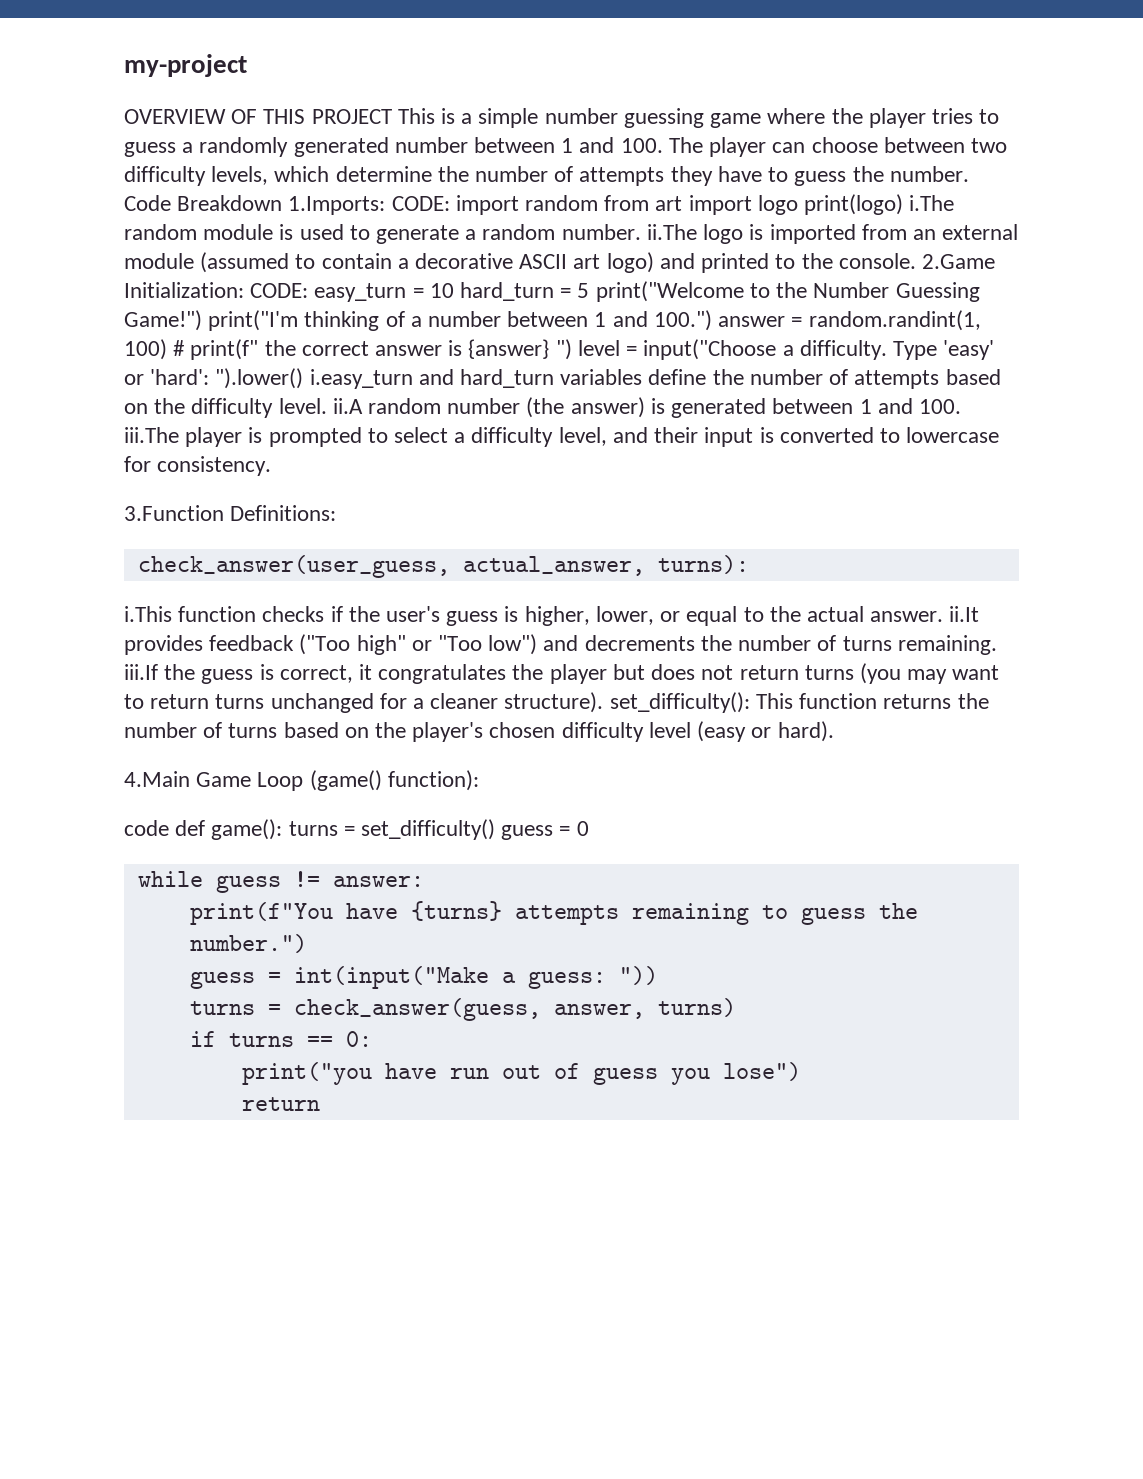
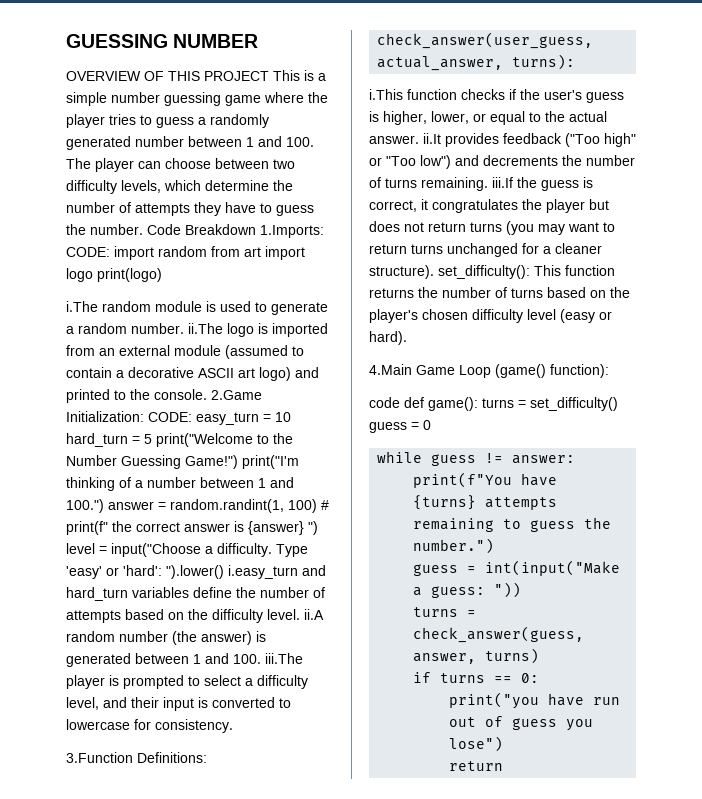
[124,54,247,77] my-project -> [66,34,259,48] GUESSING NUMBER
(904, 204) none -> (162, 275) //

